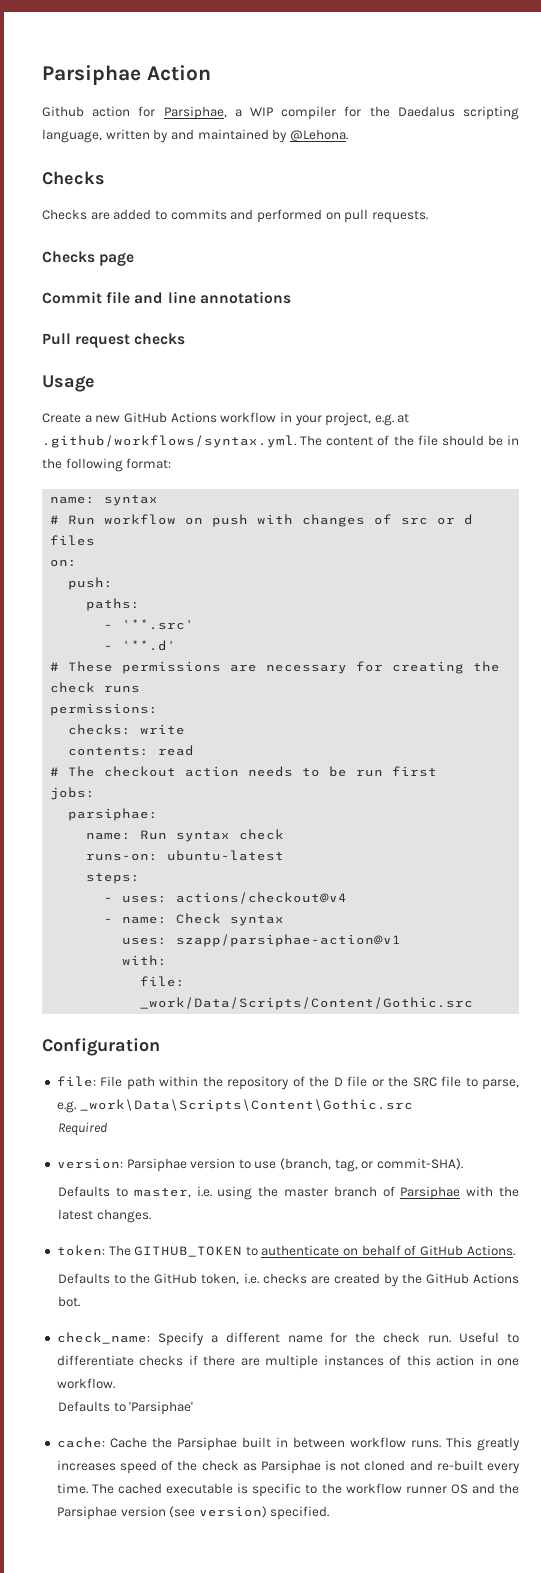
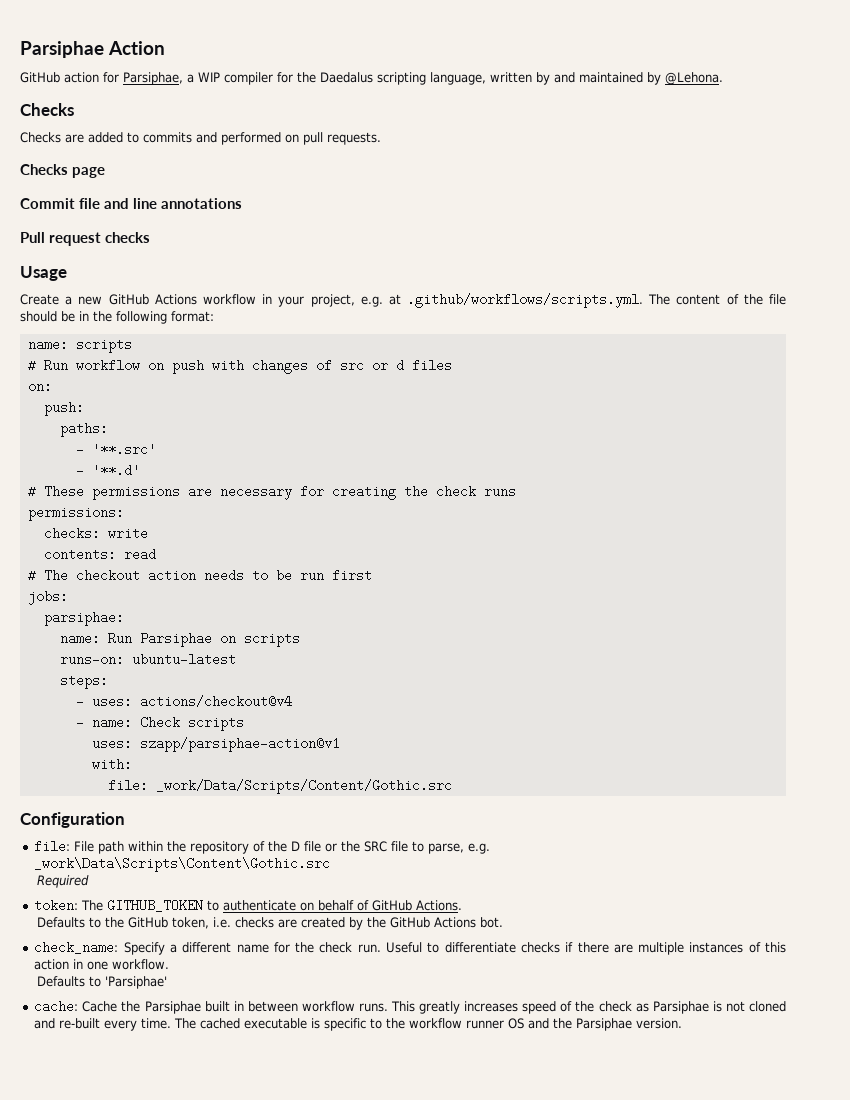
[42,106,84,117] Github -> [20,72,60,83] GitHub
[42,435,296,448] .github/workflows/syntax.yml. -> [407,293,644,308] .github/workflows/scripts.yml.
[104,495,159,506] syntax -> [75,338,132,353] scripts
[176,829,285,842] syntax check -> [139,632,300,647] Parsiphae on scripts
[230,915,285,926] syntax -> [187,716,244,731] scripts
[56,1158,464,1172] [58,1186,519,1200] [58,1209,151,1223] // version: Parsiphae version to use (branch, tag, or commit-SHA). // Defaults to master, i.e. using the master branch of Parsiphae with the latest changes. -> (90, 881) none
[120,1506,330,1520] version (see version) specified. -> [636,1018,683,1029] version.

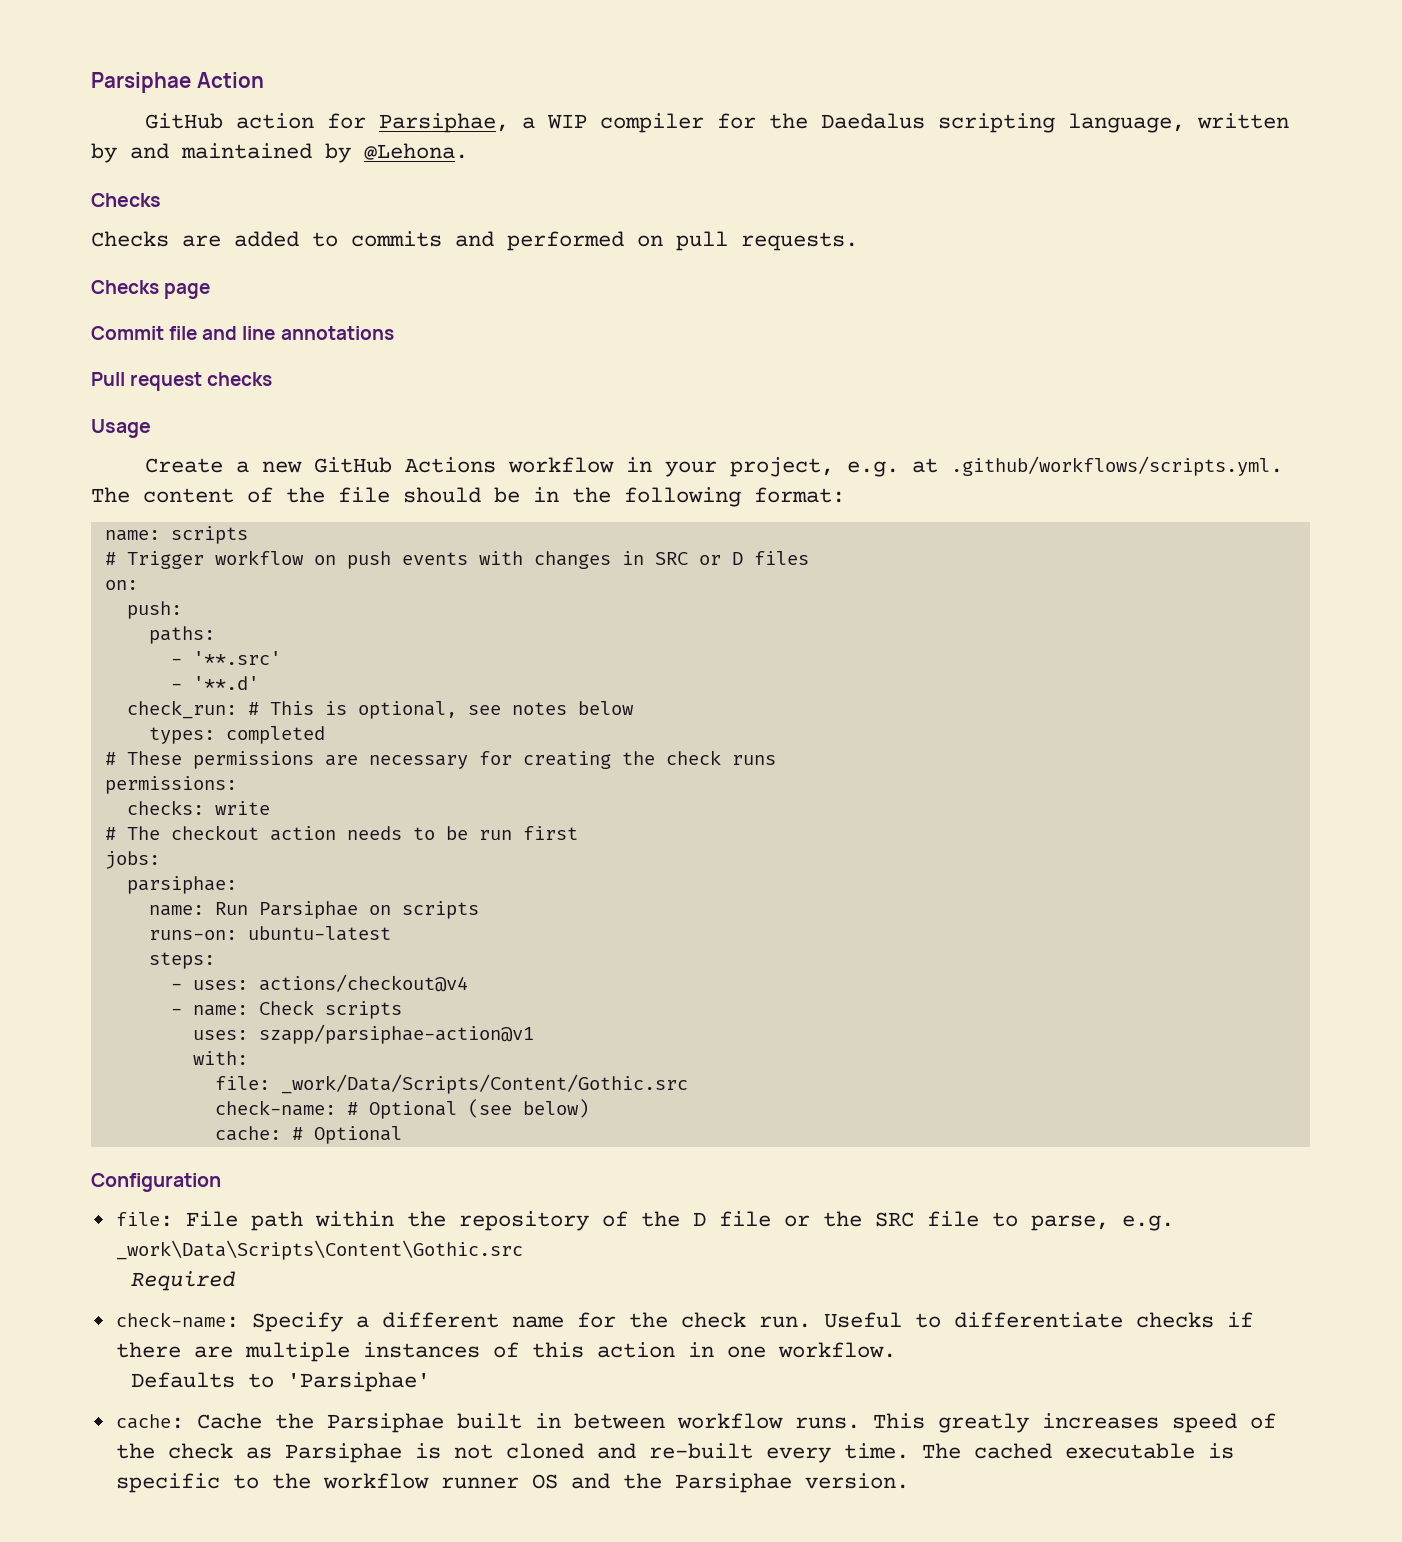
[43,359,68,372] Run -> [126,551,204,569] Trigger
(204, 367) none -> [401,552,468,565] events
[315,359,404,372] of src or d -> [621,551,743,565] in SRC or D
(140, 470) none -> [126,700,634,719] [148,726,325,744] // check_run: # This is optional, see notes below // types: completed
[43,548,156,561] // contents: read -> (270, 808) none
(452, 786) none -> [214,1099,589,1119] [214,1126,402,1144] // check-name: # Optional (see below) // cache: # Optional
[34,899,463,912] [37,917,504,930] [34,941,119,954] token: The GITHUB_TOKEN to authenticate on behalf of GitHub Actions. // Defaults to the GitHub token, i.e. checks are created by the GitHub Actions bot. // check_name: -> [115,1312,239,1328] check-name:

